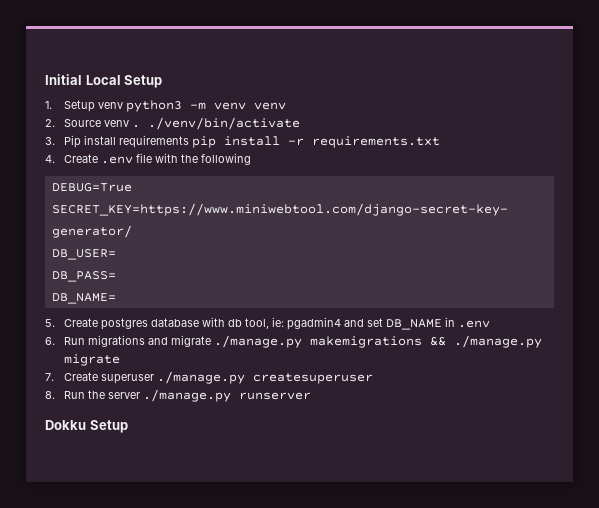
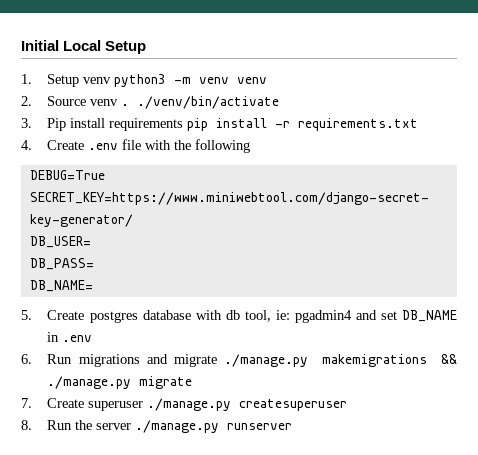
[45,420,128,433] // Dokku Setup -> (293, 426) none

